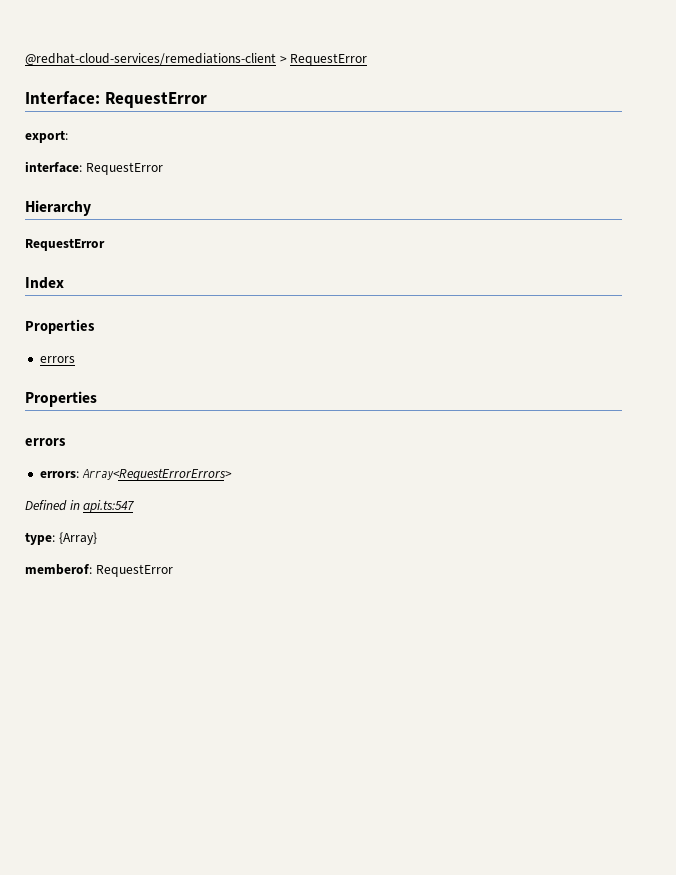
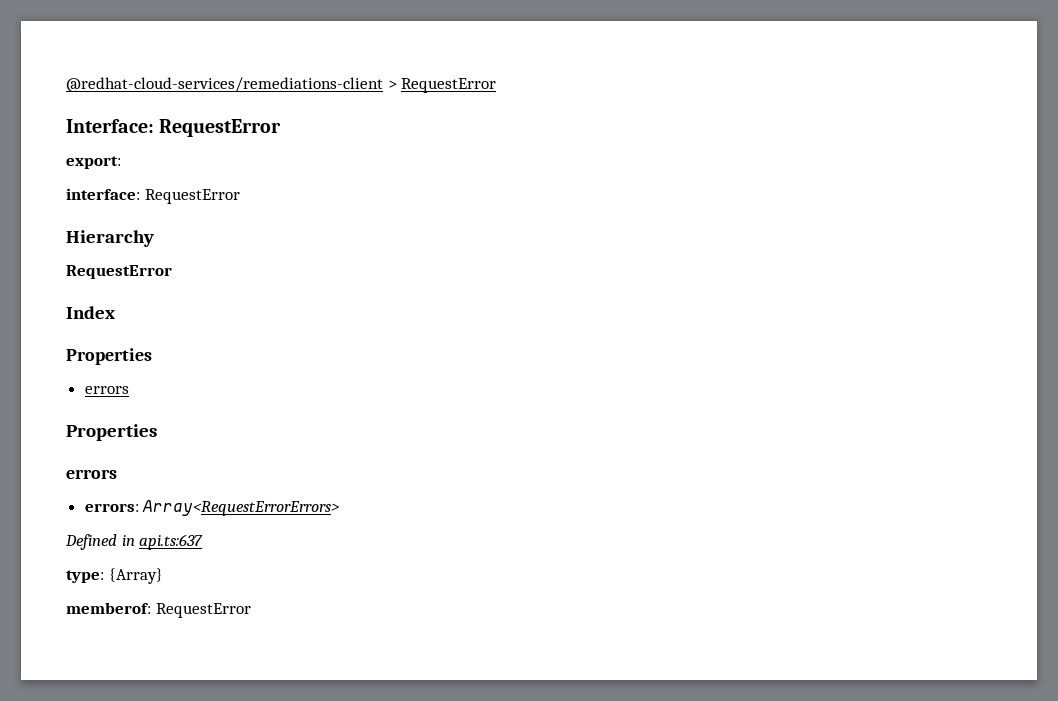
[83,500,135,513] api.ts:547 -> [139,534,204,550] api.ts:637

